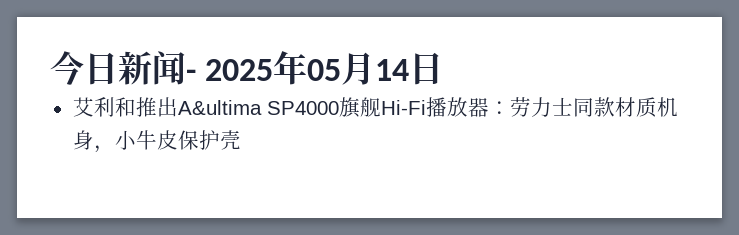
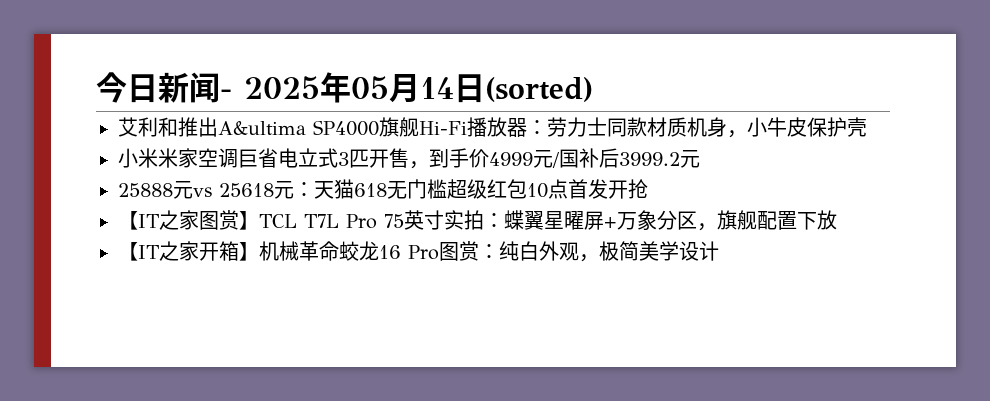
(444, 68) none -> [485,77,593,102] (sorted)
(241, 140) none -> [118,148,700,169] [118,179,648,199] [118,210,837,231] [118,241,719,262] // 小米米家空调巨省电立式3匹开售，到手价4999元/国补后3999.2元 // 25888元vs 25618元：天猫618无门槛超级红包10点首发开抢 // 【IT之家图赏】TCL T7L Pro 75英寸实拍：蝶翼星曜屏+万象分区，旗舰配置下放 // 【IT之家开箱】机械革命蛟龙16 Pro图赏：纯白外观，极简美学设计

